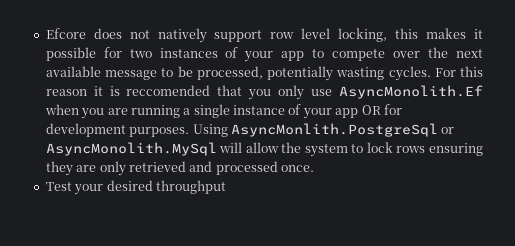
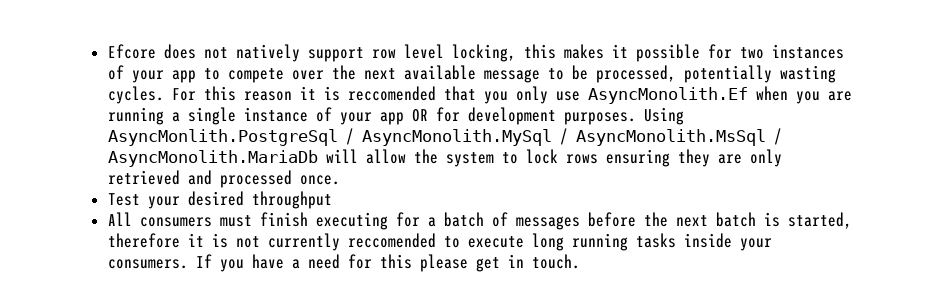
[441,127,455,134] [45,142,217,156] or AsyncMonolith.MySql -> [345,128,782,146] [107,150,318,167] / AsyncMonolith.MySql / AsyncMonolith.MsSql / AsyncMonolith.MariaDb
(226, 187) none -> [107,212,852,230] [107,233,772,251] [107,254,580,272] // All consumers must finish executing for a batch of messages before the next batch is started, therefore it is not currently reccomended to execute long running tasks inside your consumers. If you have a need for this please get in touch.

